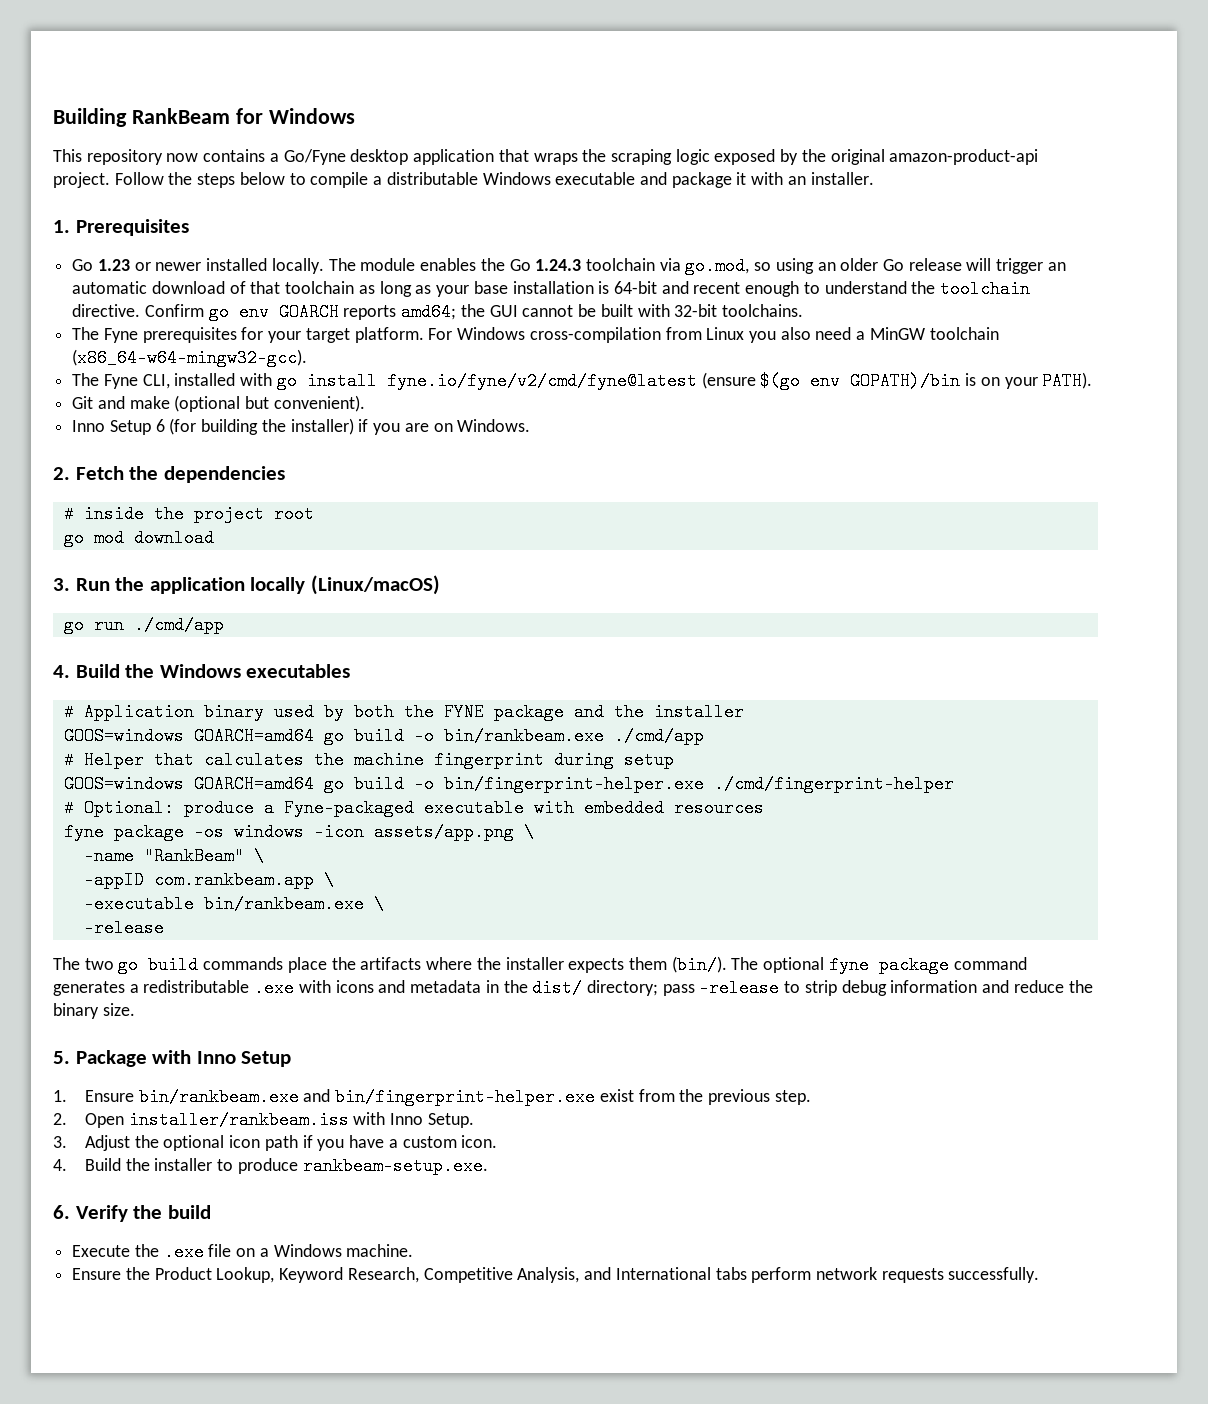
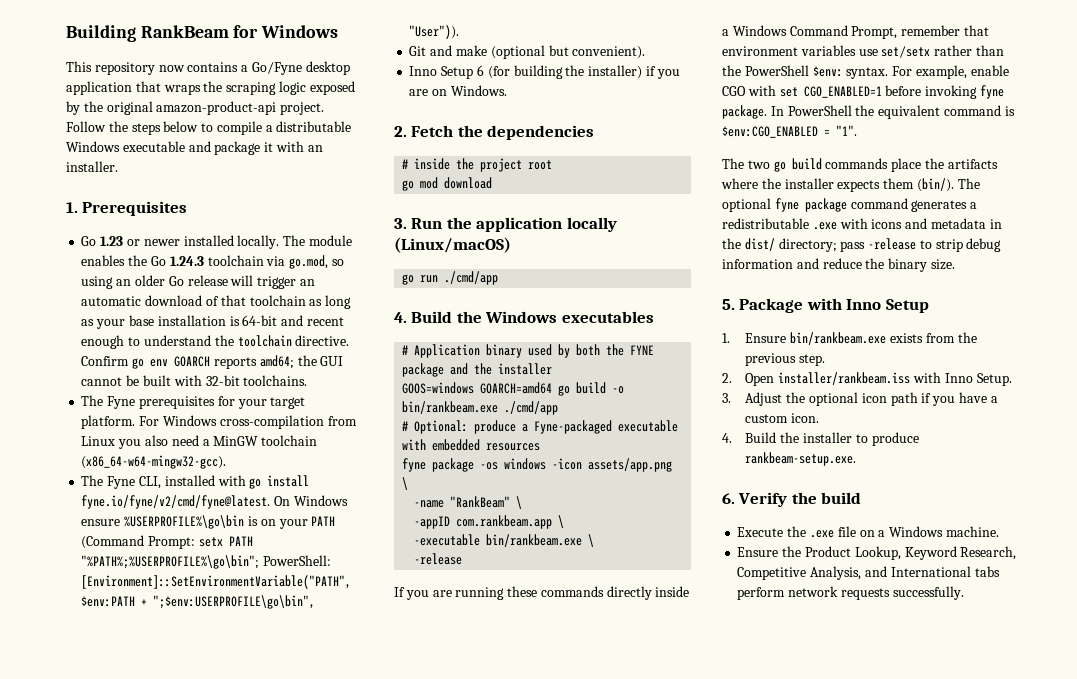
[386,372,1093,390] fyne.io/fyne/v2/cmd/fyne@latest (ensure $(go env GOPATH)/bin is on your PATH). -> [81,495,348,509] [81,515,336,529] [81,535,253,549] [81,555,332,569] [81,575,352,589] [81,595,316,609] [409,25,460,39] fyne.io/fyne/v2/cmd/fyne@latest. On Windows ensure %USERPROFILE%\go\bin is on your PATH (Command Prompt: setx PATH "%PATH%;%USERPROFILE%\go\bin"; PowerShell: [Environment]::SetEnvironmentVariable("PATH", $env:PATH + ";$env:USERPROFILE\go\bin", "User")).
[63,751,674,769] [63,775,954,793] // # Helper that calculates the machine fingerprint during setup // GOOS=windows GOARCH=amd64 go build -o bin/fingerprint-helper.exe ./cmd/fingerprint-helper -> (559, 408) none
(164, 928) none -> [394,586,690,600] [722,25,989,39] [722,45,1004,58] [722,65,1009,79] [722,85,1004,99] [722,105,1015,119] [722,125,857,138] // If you are running these commands directly inside a Windows Command Prompt, remember that environment variables use set/setx rather than the PowerShell $env: syntax. For example, enable CGO with set CGO_ENABLED=1 before invoking fyne package. In PowerShell the equivalent command is $env:CGO_ENABLED = "1".
[303,1088,634,1106] and bin/fingerprint-helper.exe exist -> [890,333,924,343] exists

